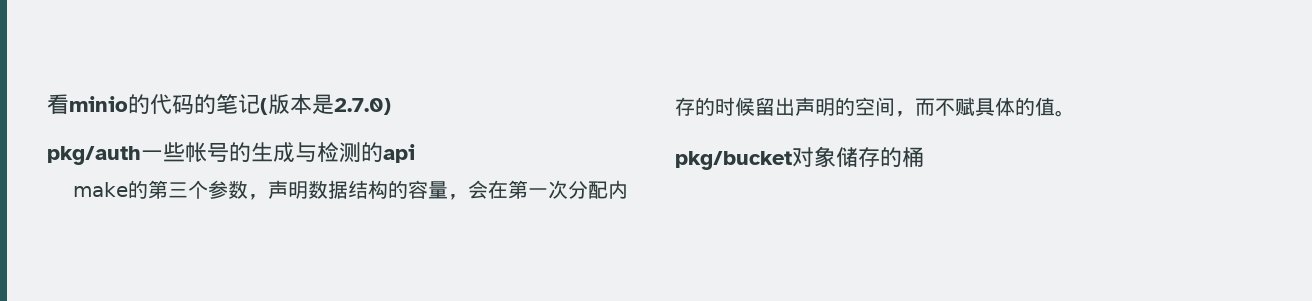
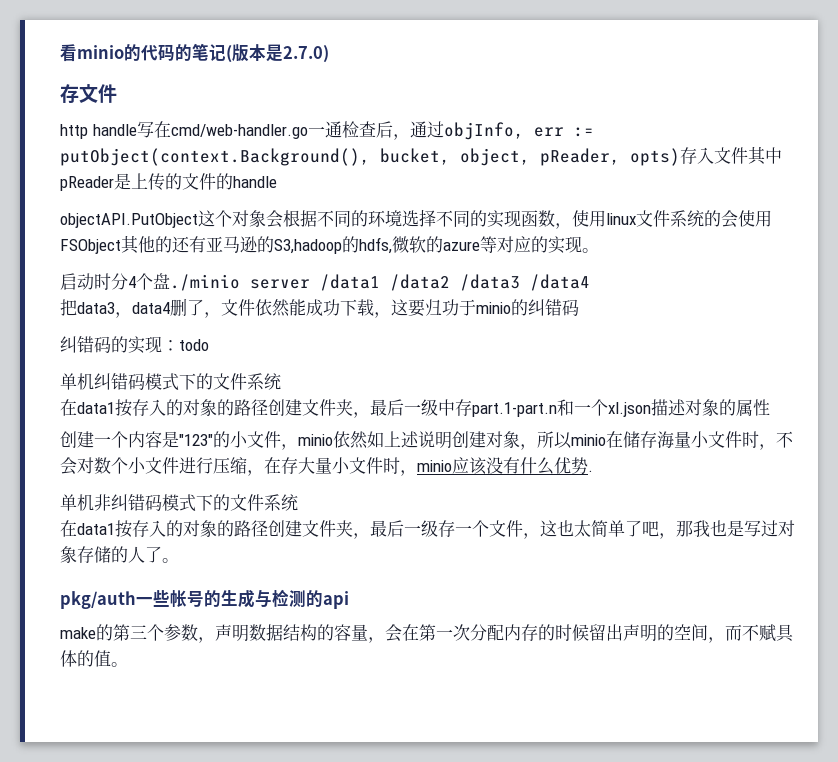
(391, 106) none -> [60,84,117,103] [60,121,594,140] [60,146,782,166] [60,173,277,191] [60,209,772,229] [60,235,599,254] [60,273,590,291] [60,298,579,318] [60,336,209,354] [60,373,281,391] [60,399,770,418] [60,431,793,450] [60,457,593,476] [60,494,298,512] [60,520,795,539] [60,546,179,563] // 存文件 // http handle写在cmd/web-handler.go一通检查后，通过objInfo, err := putObject(context.Background(), bucket, object, pReader, opts)存入文件其中pReader是上传的文件的handle // objectAPI.PutObject这个对象会根据不同的环境选择不同的实现函数，使用linux文件系统的会使用FSObject其他的还有亚马逊的S3,hadoop的hdfs,微软的azure等对应的实现。 // 启动时分4个盘./minio server /data1 /data2 /data3 /data4 // 把data3，data4删了，文件依然能成功下载，这要归功于minio的纠错码 // 纠错码的实现：todo // 单机纠错码模式下的文件系统 // 在data1按存入的对象的路径创建文件夹，最后一级中存part.1-part.n和一个xl.json描述对象的属性 // 创建一个内容是"123"的小文件，minio依然如上述说明创建对象，所以minio在储存海量小文件时，不会对数个小文件进行压缩，在存大量小文件时，minio应该没有什么优势. // 单机非纠错码模式下的文件系统 // 在data1按存入的对象的路径创建文件夹，最后一级存一个文件，这也太简单了吧，那我也是写过对象存储的人了。
[675,146,924,170] // pkg/bucket对象储存的桶 -> (128, 664) none

